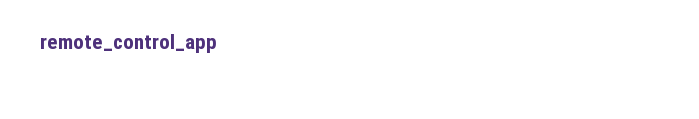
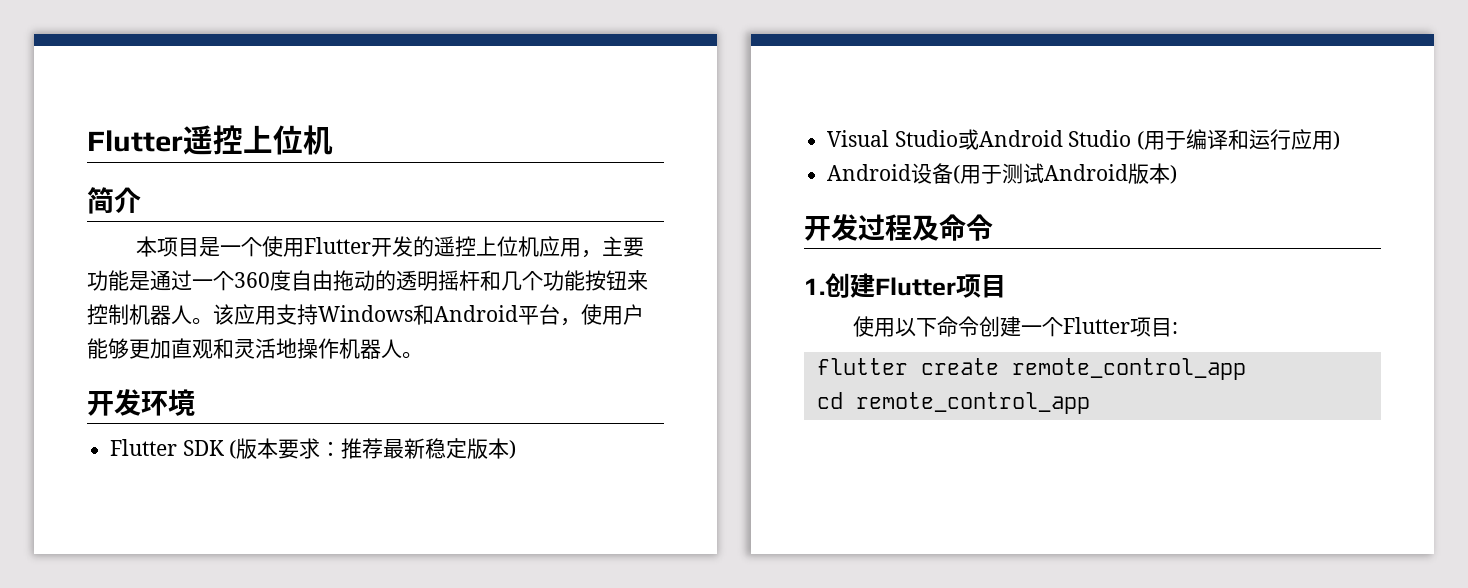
[40,34,217,53] remote_control_app -> [87,125,333,155] [87,187,141,214] [135,236,644,258] [87,270,648,291] [87,304,644,326] [87,338,423,359] [87,389,195,416] [110,438,517,459] [827,129,1341,150] [827,163,1178,184] [804,214,993,241] [804,273,1006,298] [852,316,1178,337] [816,358,1246,380] [816,392,1090,414] Flutter遥控上位机 // 简介 // 本项目是一个使用Flutter开发的遥控上位机应用，主要功能是通过一个360度自由拖动的透明摇杆和几个功能按钮来控制机器人。该应用支持Windows和Android平台，使用户能够更加直观和灵活地操作机器人。 // 开发环境 // Flutter SDK (版本要求：推荐最新稳定版本) // Visual Studio或Android Studio (用于编译和运行应用) // Android设备(用于测试Android版本) // 开发过程及命令 // 1.创建Flutter项目 // 使用以下命令创建一个Flutter项目: // flutter create remote_control_app // cd remote_control_app

